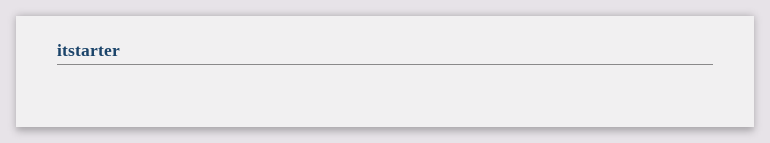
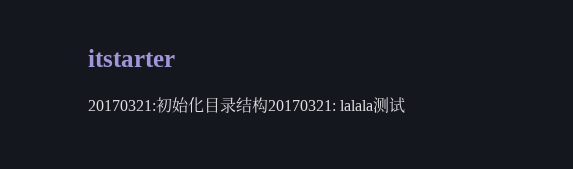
(120, 50) none -> [88,97,406,113] // 20170321:初始化目录结构20170321: lalala测试

